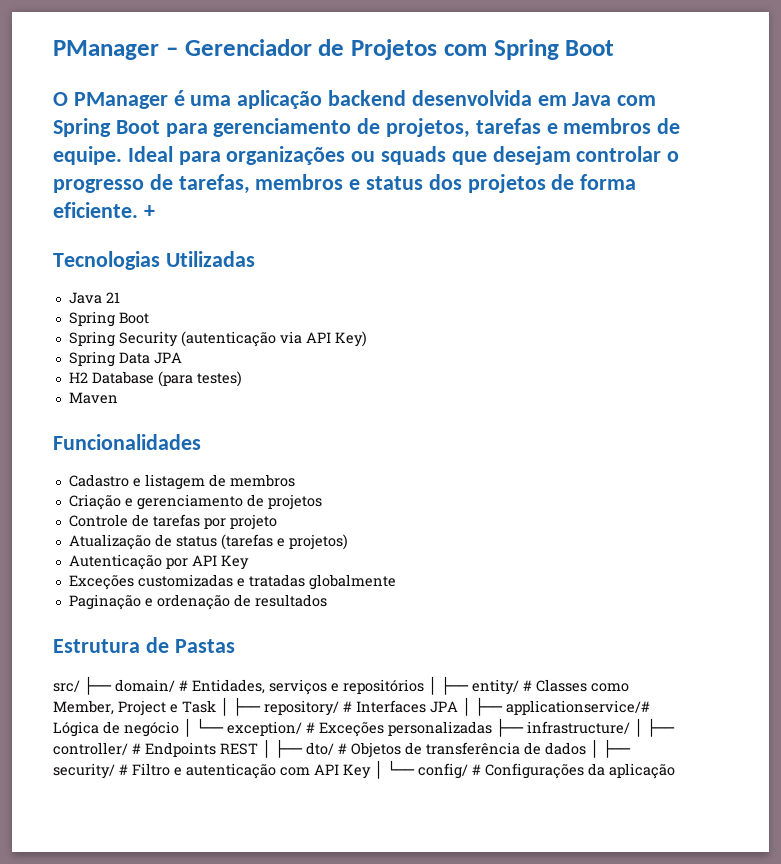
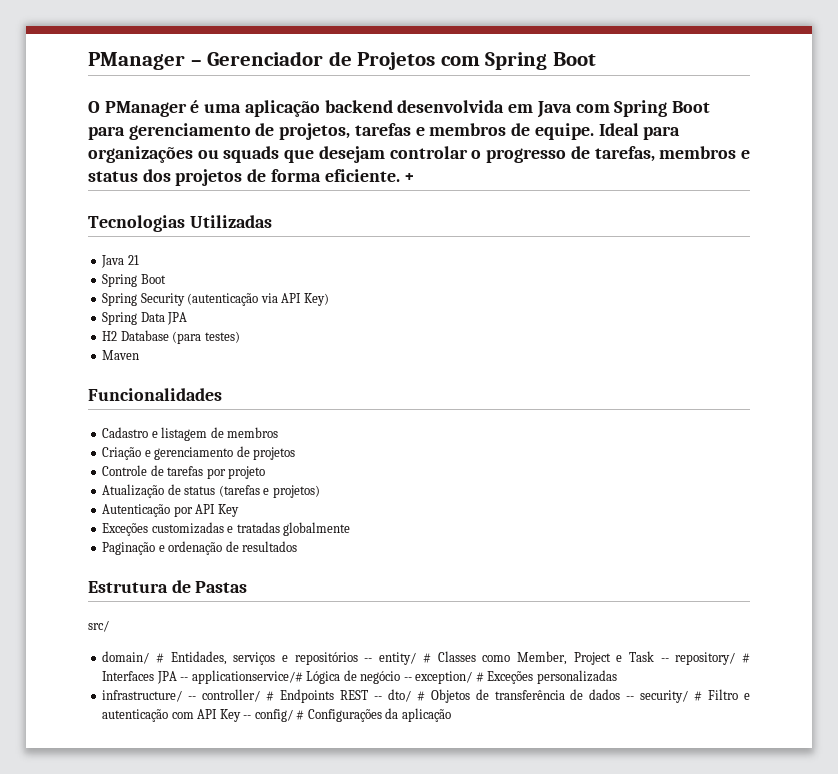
[84,676,112,695] ├── -> (109, 626) //
[428,676,469,695] │ ├── -> [364,658,373,662] --
[220,697,261,716] │ ├── -> [660,658,669,662] --
[462,697,503,716] │ ├── -> [180,677,189,681] --
[183,718,224,737] │ └── -> [403,677,412,681] --
[496,718,675,737] ├── infrastructure/ │ ├── -> [102,690,197,702] // infrastructure/ --
[262,739,303,758] │ ├── -> [373,696,382,700] --
[590,739,631,758] │ ├── -> [626,696,635,700] --
[374,760,415,779] │ └── -> [243,715,252,719] --

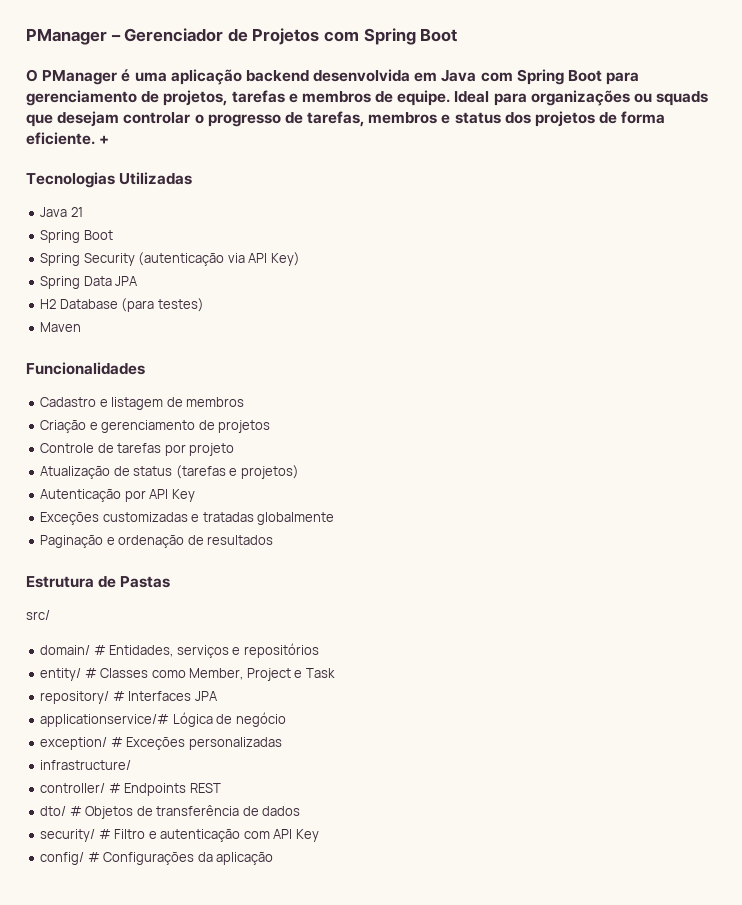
[364,658,373,662] -- -> (319, 650) //
[660,658,669,662] -- -> (335, 673) //
[180,677,189,681] -- -> (217, 696) //
[403,677,412,681] -- -> (286, 719) //
[188,696,197,700] -- -> (132, 765) //
[373,696,382,700] -- -> (221, 788) //
[626,696,635,700] -- -> (301, 811) //
[243,715,252,719] -- -> (319, 835) //

